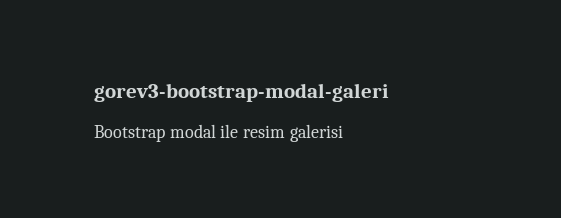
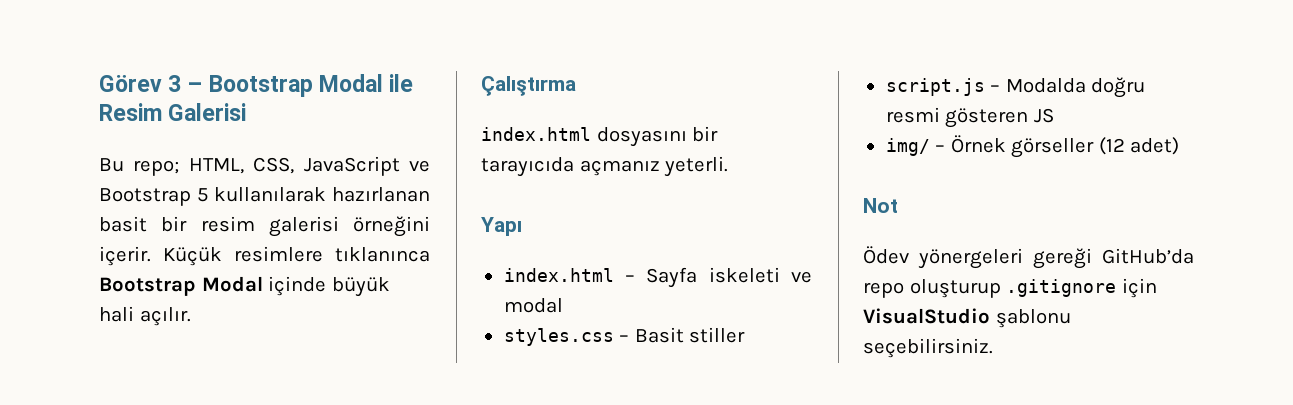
[94,83,389,102] [94,124,343,142] gorev3-bootstrap-modal-galeri // Bootstrap modal ile resim galerisi -> [99,74,414,97] [99,103,247,121] [99,156,430,176] [99,187,430,206] [99,216,430,237] [99,246,430,266] [99,276,390,297] [99,306,191,326] [481,76,576,96] [481,126,719,147] [481,156,729,177] [481,217,522,236] [503,267,812,288] [503,298,563,313] [503,327,746,346] [885,77,1146,98] [885,107,1054,128] [885,135,1180,158] [863,198,898,213] [863,246,1194,269] [863,278,1157,298] [863,308,1071,328] [863,338,993,358] Görev 3 – Bootstrap Modal ile Resim Galerisi // Bu repo; HTML, CSS, JavaScript ve Bootstrap 5 kullanılarak hazırlanan basit bir resim galerisi örneğini içerir. Küçük resimlere tıklanınca Bootstrap Modal içinde büyük hali açılır. // Çalıştırma // index.html dosyasını bir tarayıcıda açmanız yeterli. // Yapı // index.html – Sayfa iskeleti ve modal // styles.css – Basit stiller // script.js – Modalda doğru resmi gösteren JS // img/ – Örnek görseller (12 adet) // Not // Ödev yönergeleri gereği GitHub’da repo oluşturup .gitignore için VisualStudio şablonu seçebilirsiniz.

